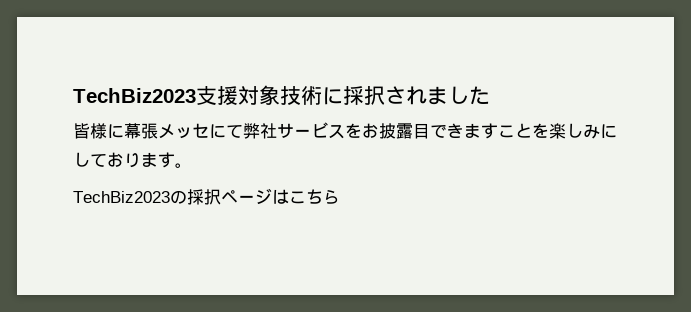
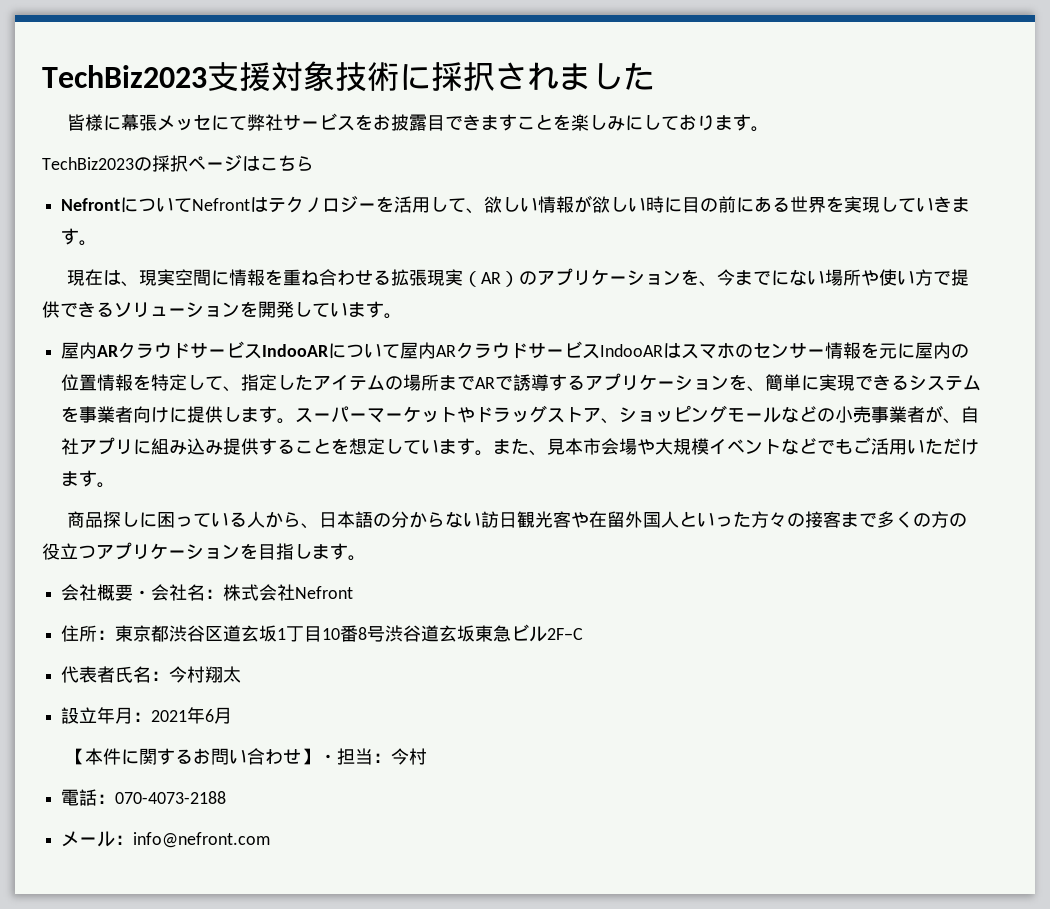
(340, 197) none -> [61,195,971,214] [61,228,98,246] [67,268,970,287] [42,301,402,319] [61,341,970,359] [61,373,982,392] [61,405,980,424] [61,437,980,456] [61,470,116,488] [67,511,968,529] [42,542,366,561] [61,584,354,601] [61,624,584,642] [61,666,242,683] [61,707,233,724] [67,748,428,765] [61,789,227,806] [61,831,271,848] // NefrontについてNefrontはテクノロジーを活用して、欲しい情報が欲しい時に目の前にある世界を実現していきます。 // 現在は、現実空間に情報を重ね合わせる拡張現実（AR）のアプリケーションを、今までにない場所や使い方で提供できるソリューションを開発しています。 // 屋内ARクラウドサービスIndooARについて屋内ARクラウドサービスIndooARはスマホのセンサー情報を元に屋内の位置情報を特定して、指定したアイテムの場所までARで誘導するアプリケーションを、簡単に実現できるシステムを事業者向けに提供します。スーパーマーケットやドラッグストア、ショッピングモールなどの小売事業者が、自社アプリに組み込み提供することを想定しています。また、見本市会場や大規模イベントなどでもご活用いただけます。 // 商品探しに困っている人から、日本語の分からない訪日観光客や在留外国人といった方々の接客まで多くの方の役立つアプリケーションを目指します。 // 会社概要・会社名：株式会社Nefront // 住所：東京都渋谷区道玄坂1丁目10番8号渋谷道玄坂東急ビル2F−C // 代表者氏名：今村翔太 // 設立年月：2021年6月 // 【本件に関するお問い合わせ】・担当：今村 // 電話：070-4073-2188 // メール：info@nefront.com

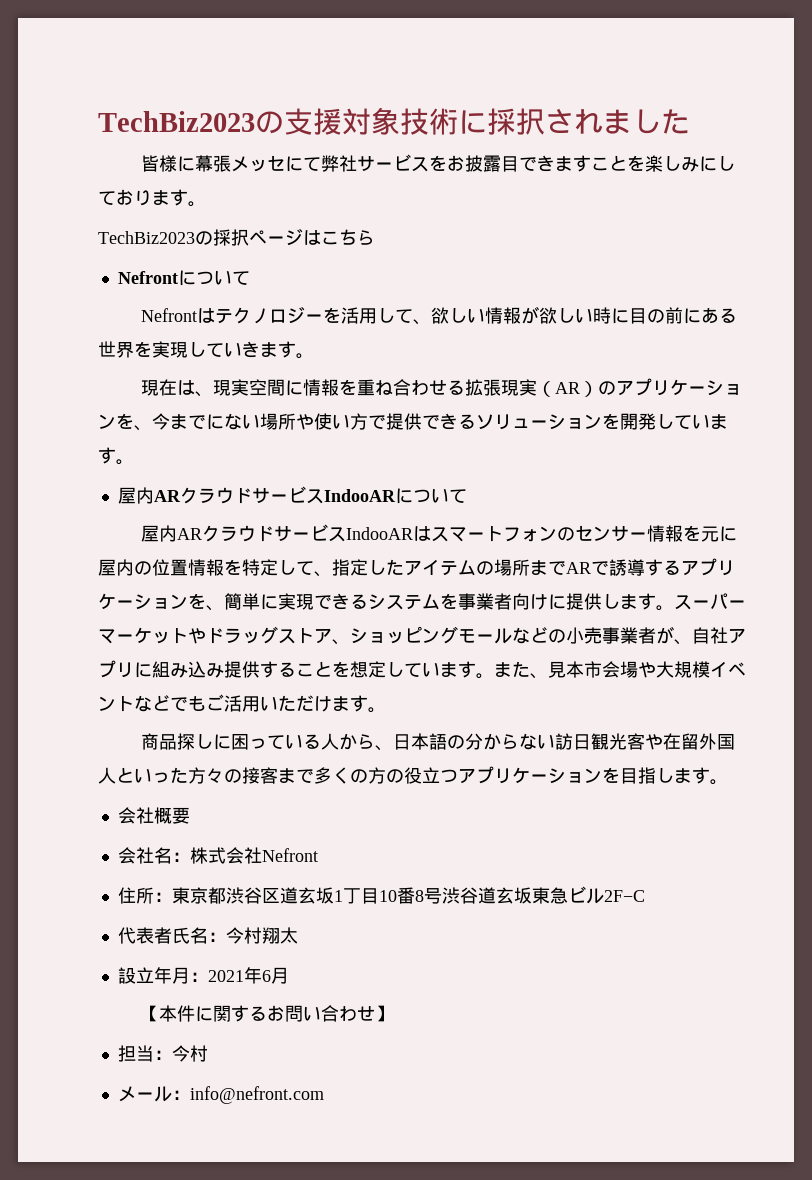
[42,65,207,88] TechBiz2023 -> [98,111,284,134] TechBiz2023の
(193, 205) none -> (250, 278) //
(401, 351) none -> (467, 496) //
[717,343,736,359] ホ -> [466,526,557,542] ートフォン
[133,590,152,599] ・ -> (190, 815) //
[319,754,338,763] ・ -> (393, 1013) //
[61,789,227,806] // 電話：070-4073-2188 -> (208, 1053) none

